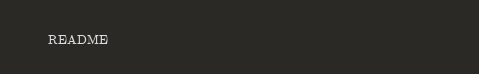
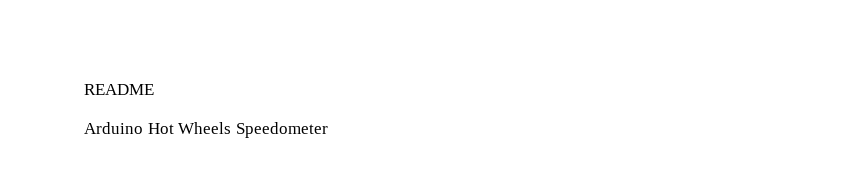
(108, 39) none -> [84,122,328,138] // Arduino Hot Wheels Speedometer

